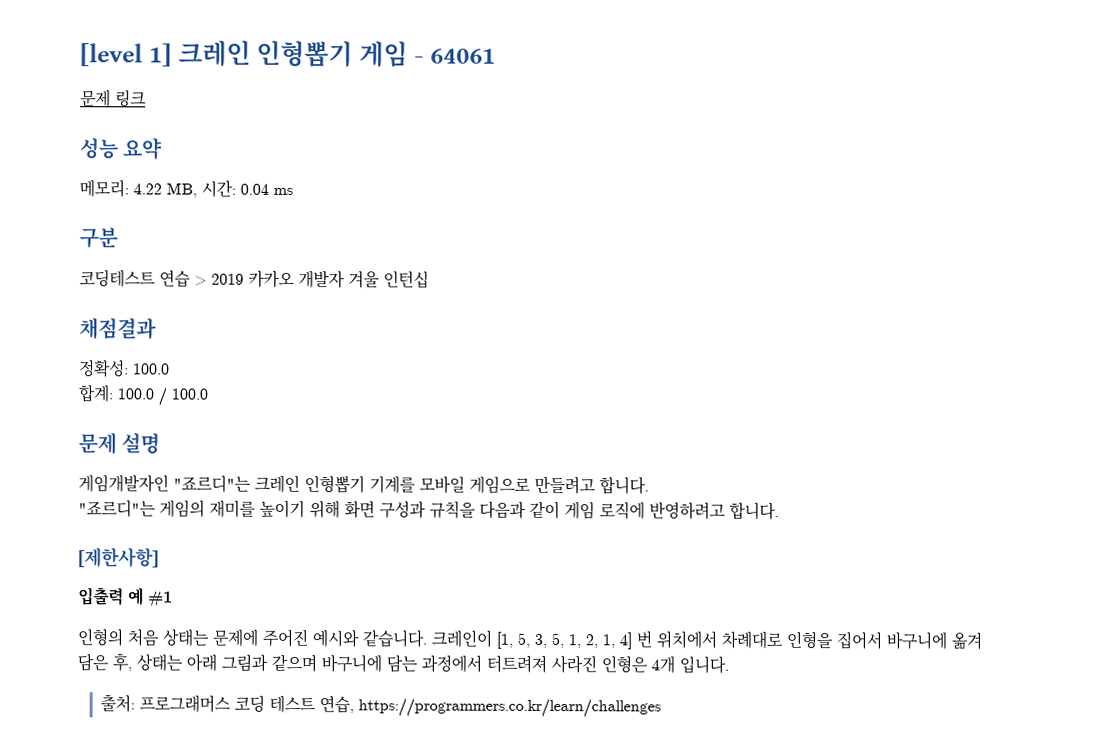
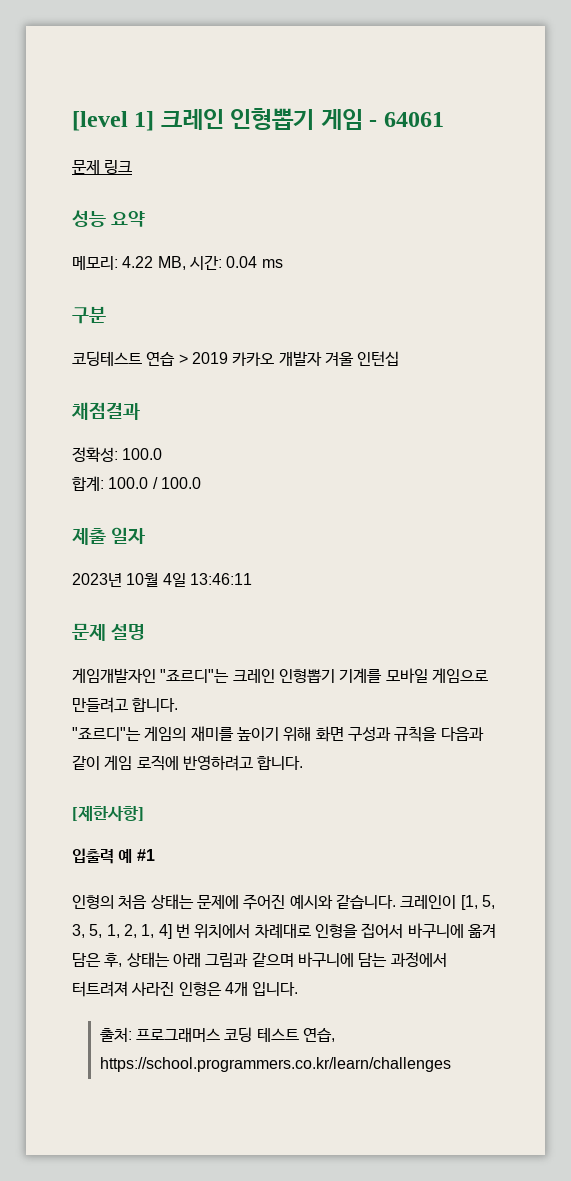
(208, 394) none -> [72,527,146,545] [72,572,252,587] // 제출 일자 // 2023년 10월 4일 13:46:11
[358,698,662,718] https://programmers.co.kr/learn/challenges -> [99,1057,451,1072] https://school.programmers.co.kr/learn/challenges

